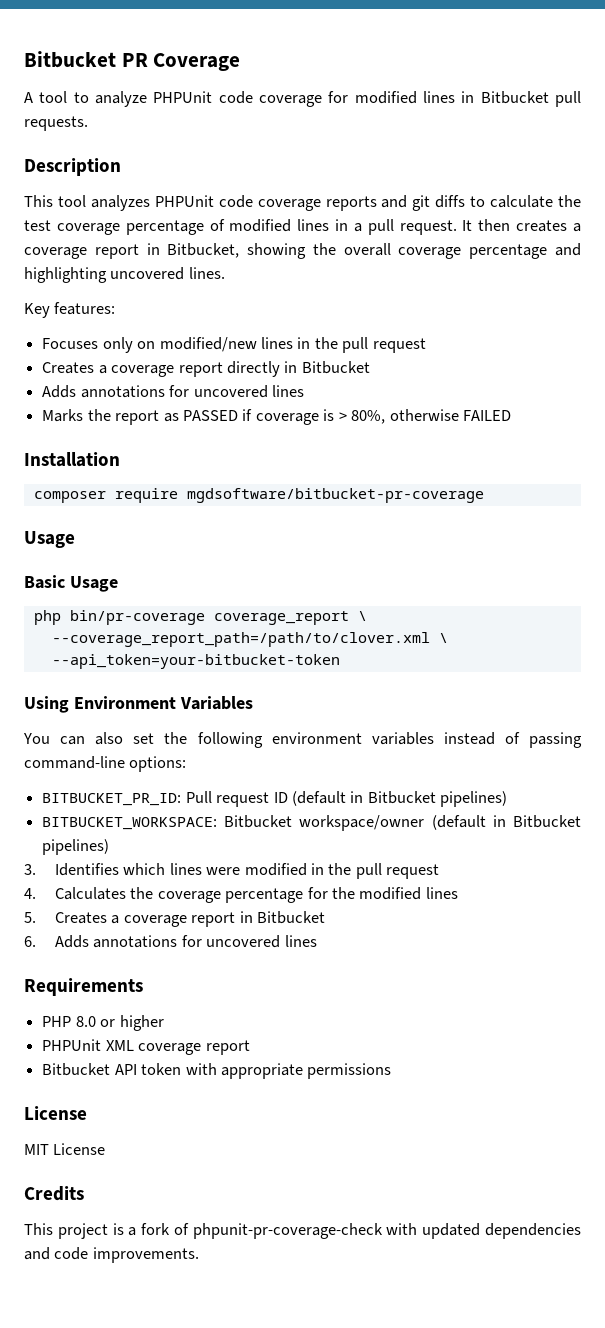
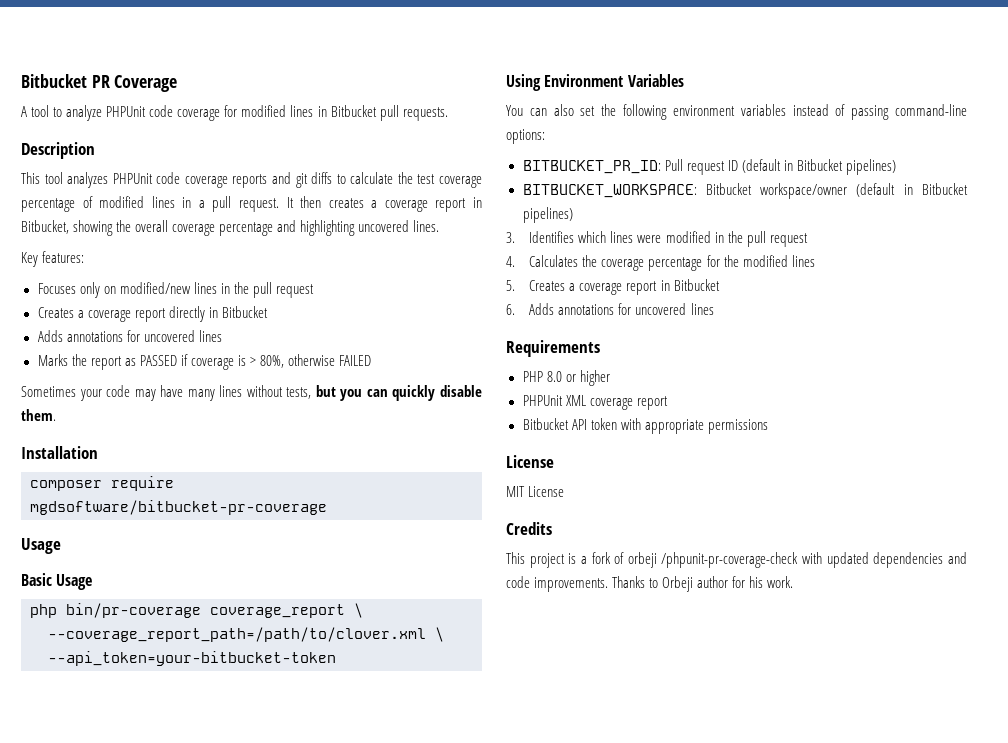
(512, 415) none -> [21,385,483,401] [21,409,56,421] // Sometimes your code may have many lines without tests, but you can quickly disable them.
[192,1223,383,1239] phpunit-pr-coverage-check -> [627,552,799,568] orbeji /phpunit-pr-coverage-check
(199, 1255) none -> [612,576,794,592] Thanks to Orbeji author for his work.

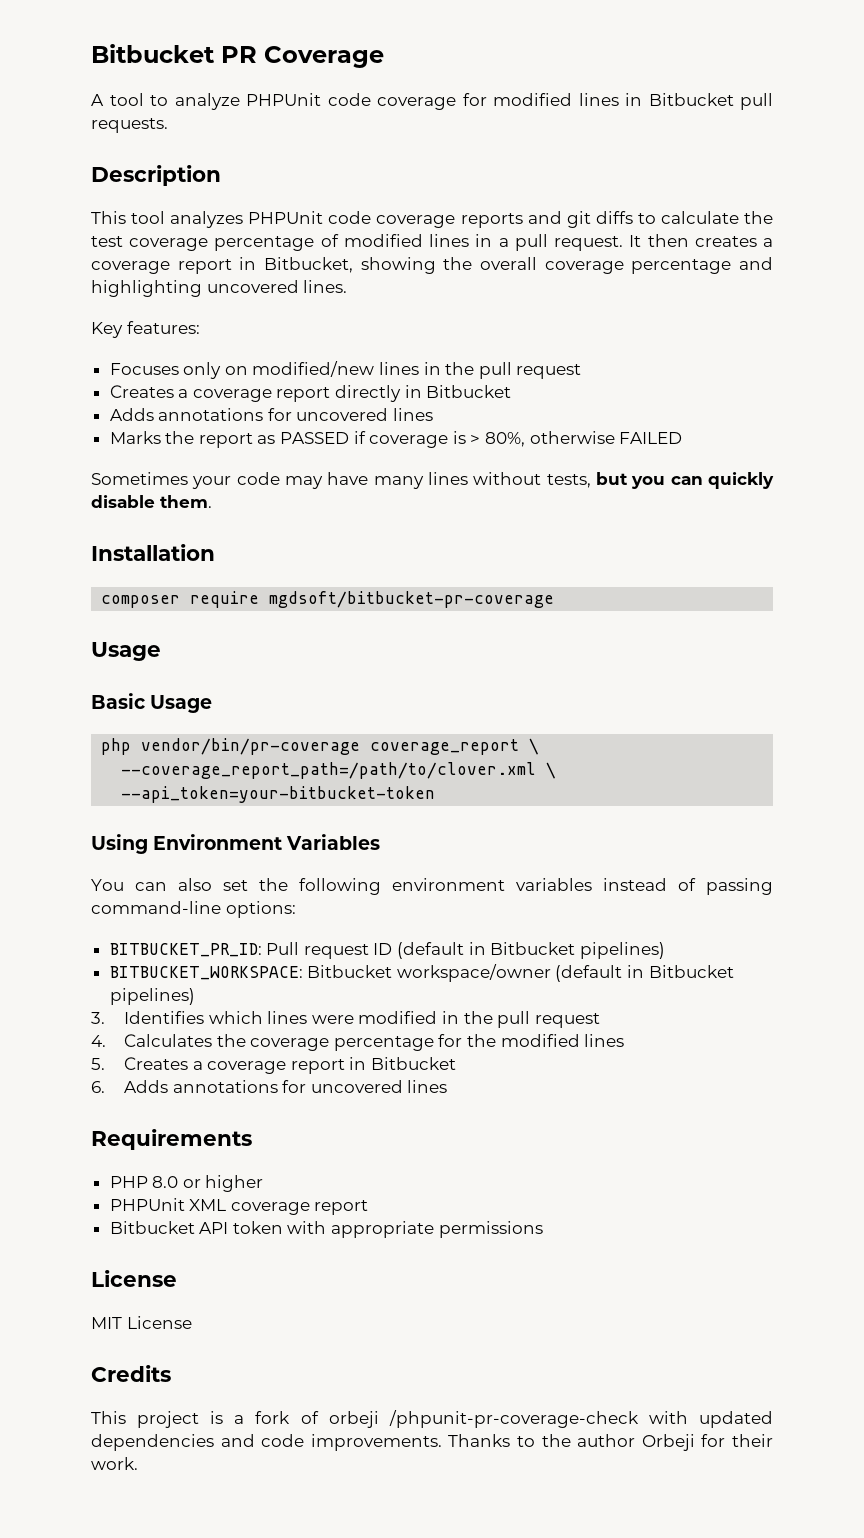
[30,500,327,515] mgdsoftware/bitbucket-pr-coverage -> [269,591,555,608] mgdsoft/bitbucket-pr-coverage
[66,603,201,618] bin/pr-coverage -> [141,738,361,755] vendor/bin/pr-coverage
[662,576,764,592] Orbeji author for his -> [541,1434,774,1451] the author Orbeji for their

